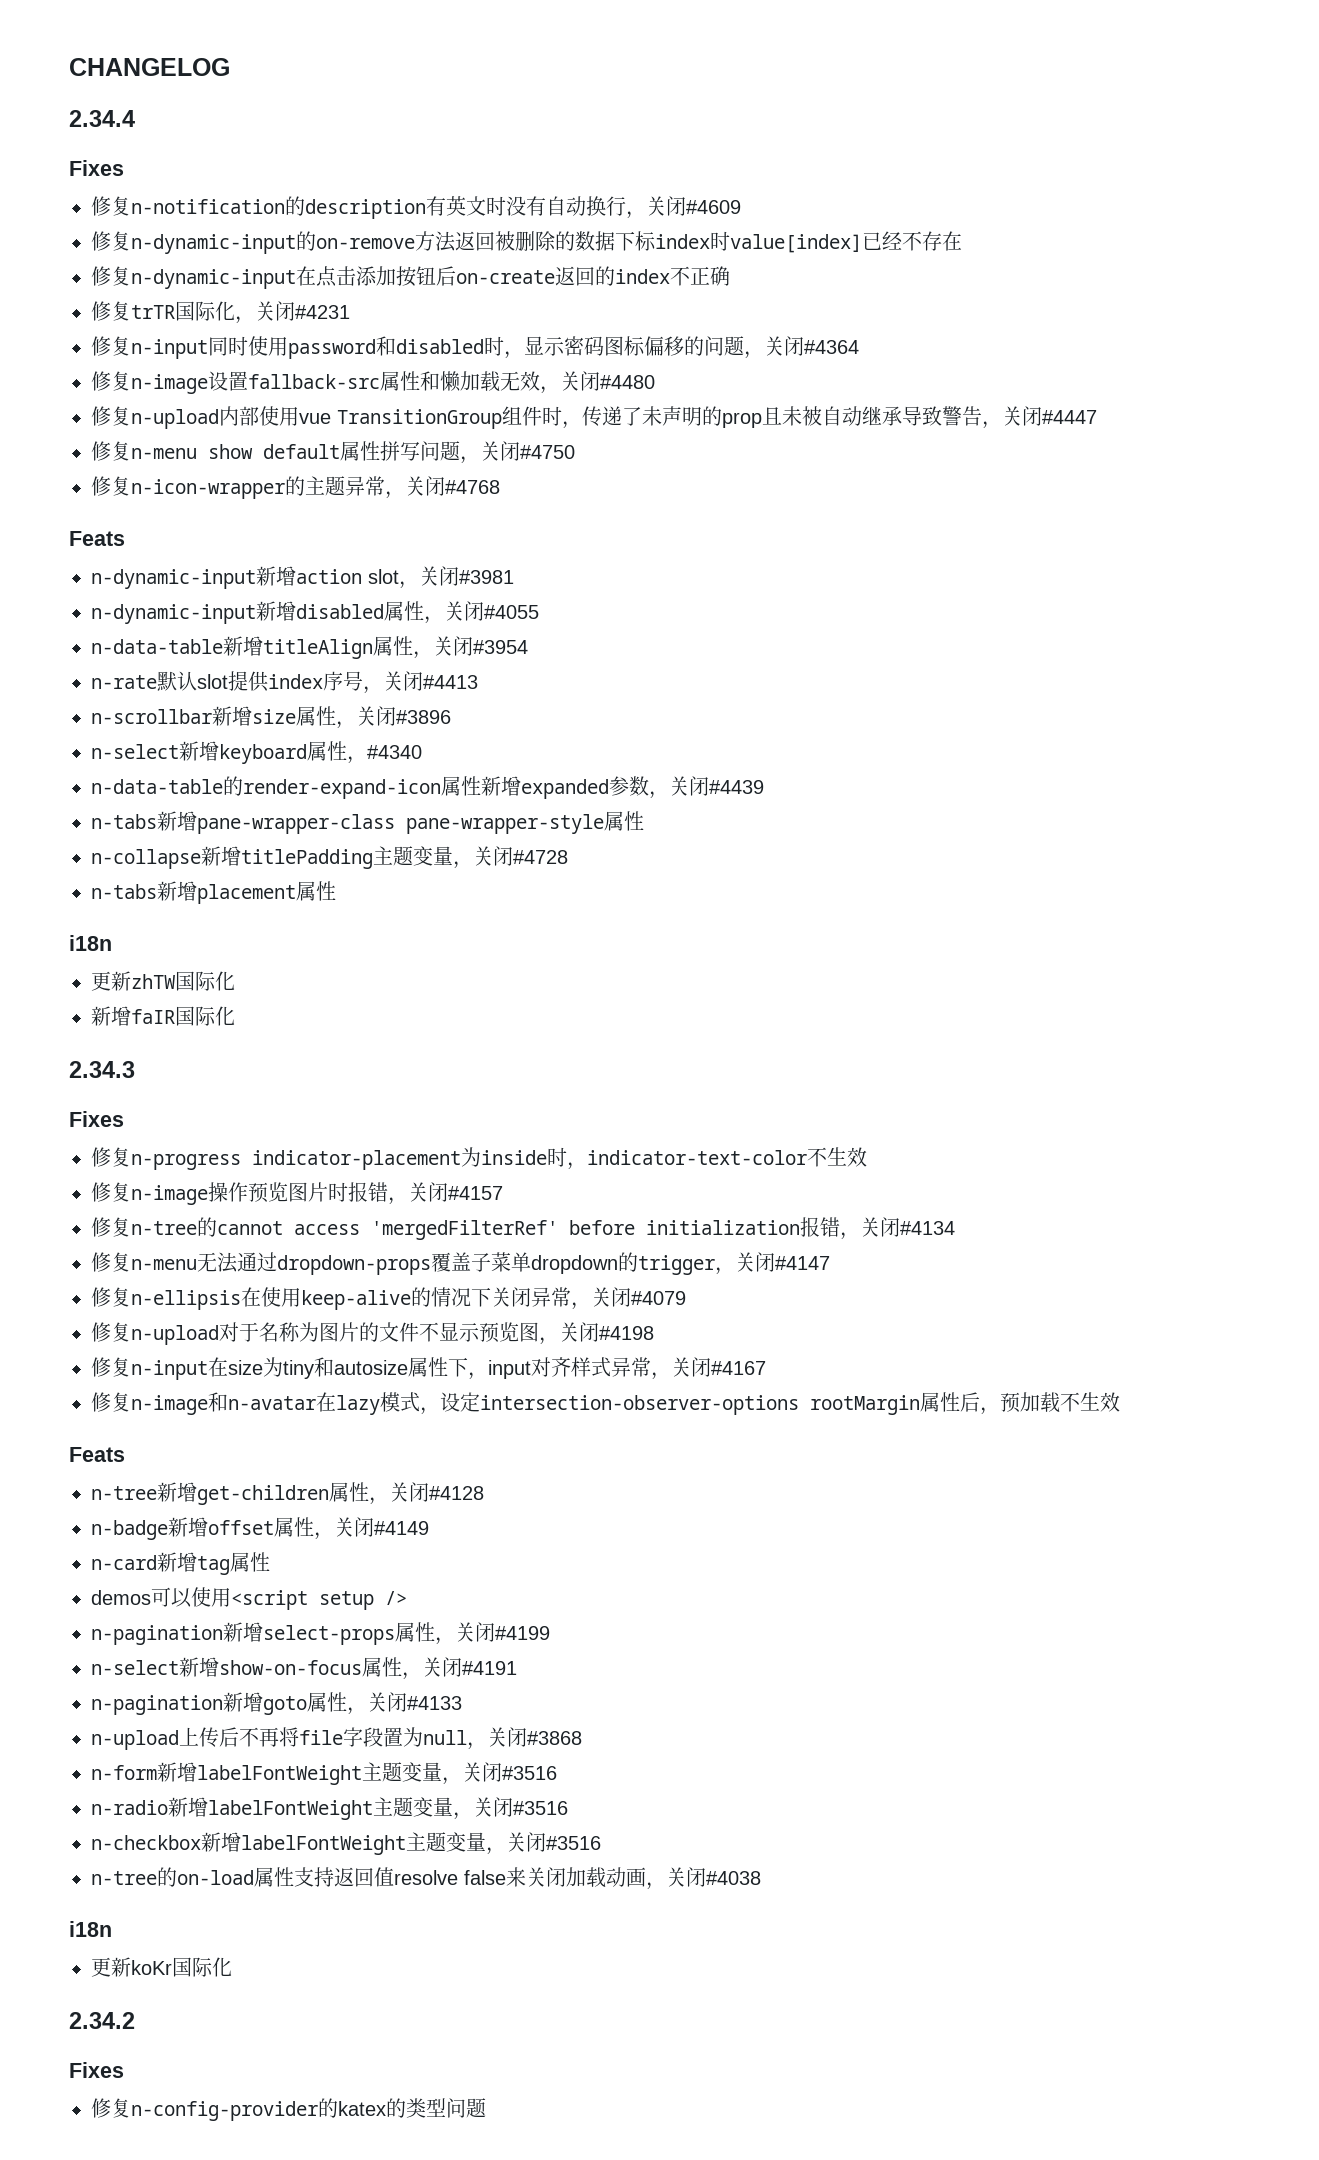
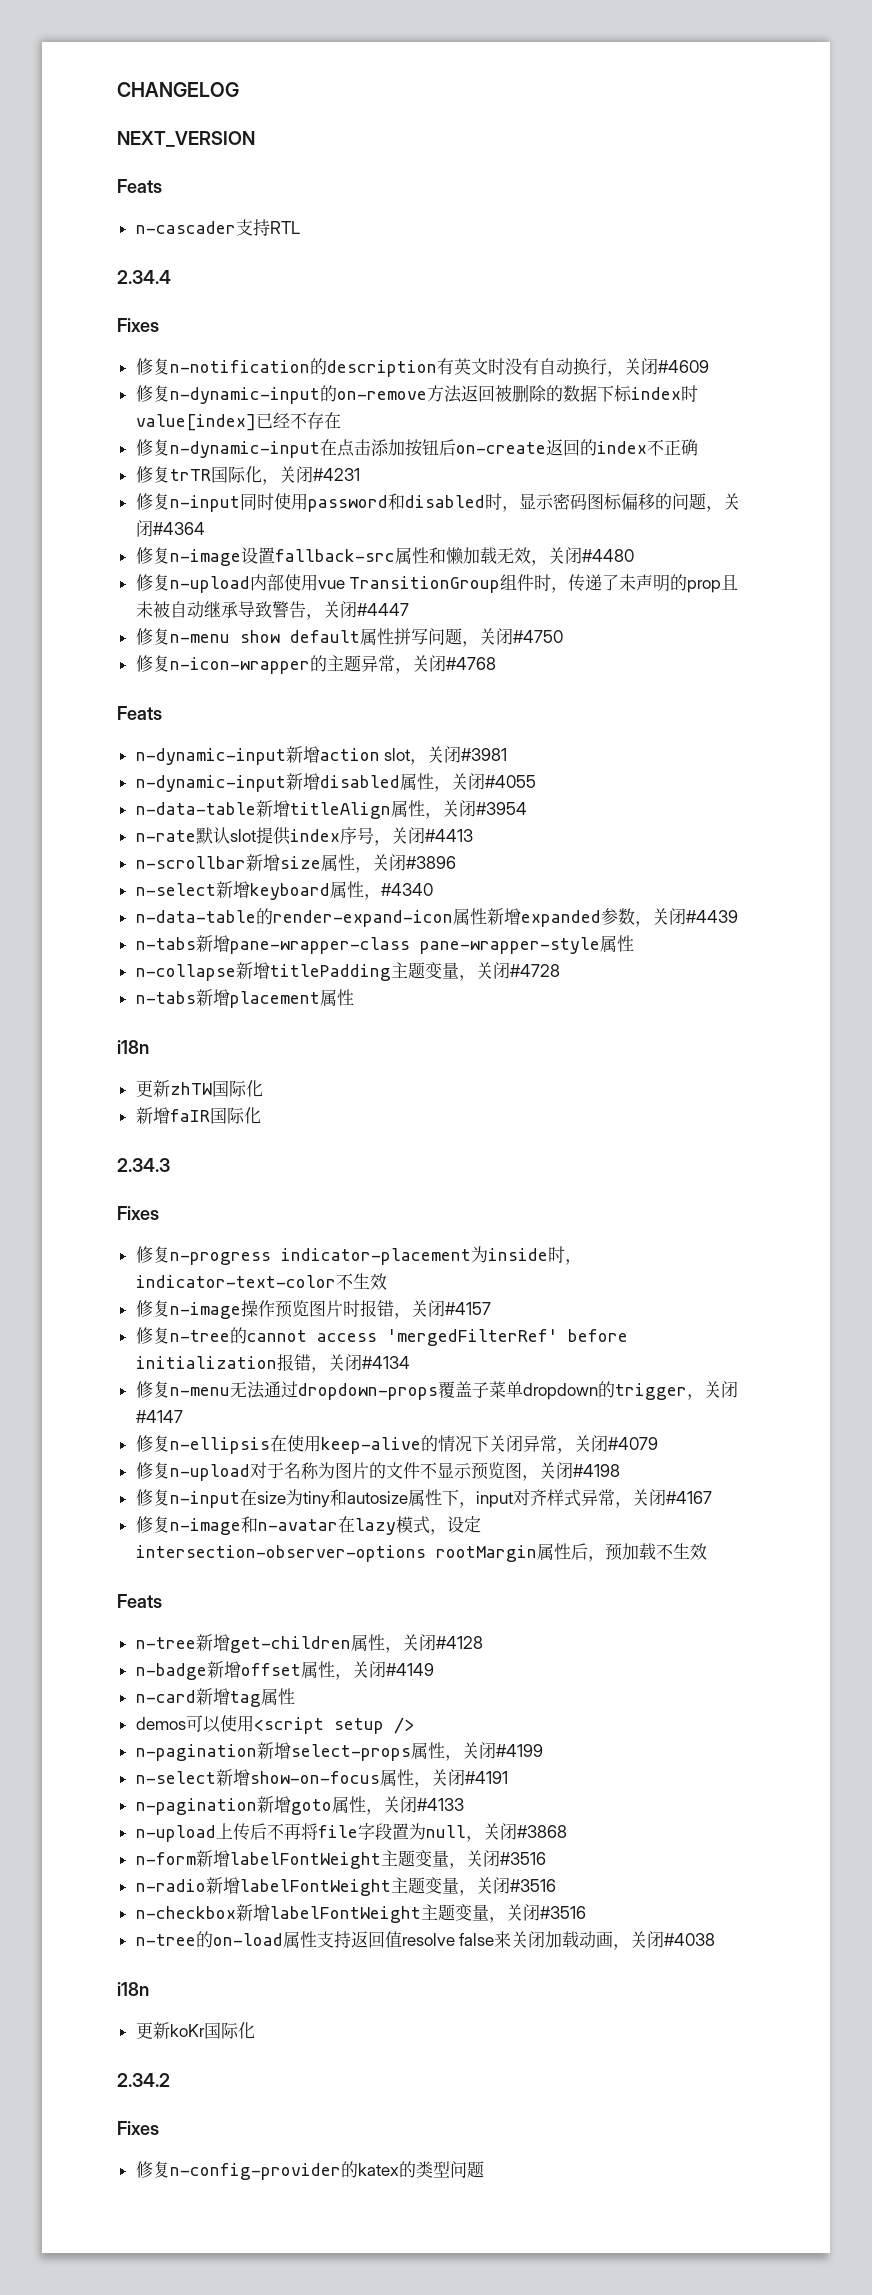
(230, 67) none -> [117,131,255,147] [117,179,162,193] [135,219,300,236] // NEXT_VERSION // Feats // n-cascader支持RTL

